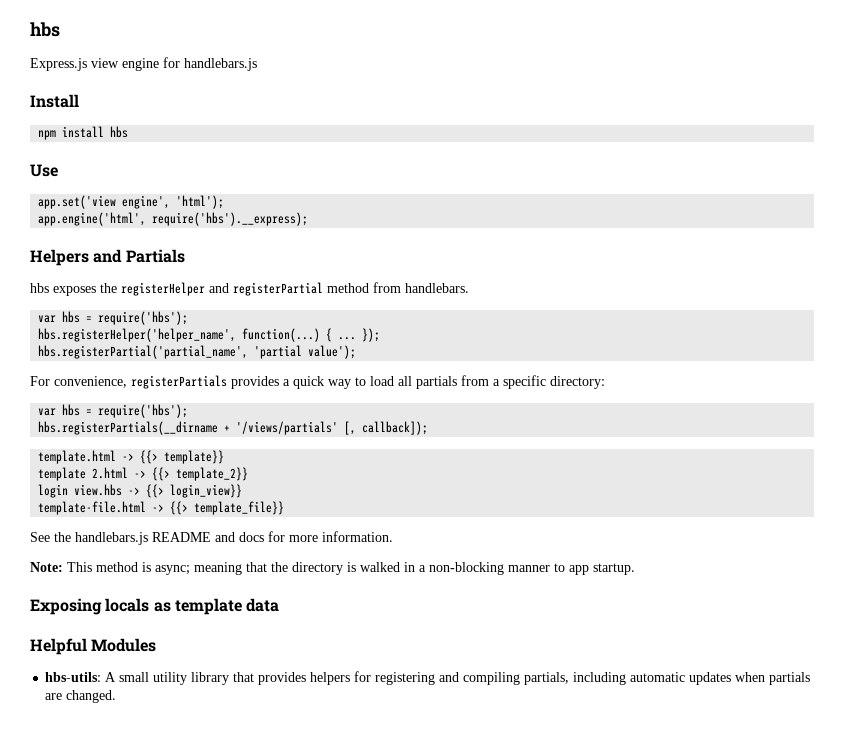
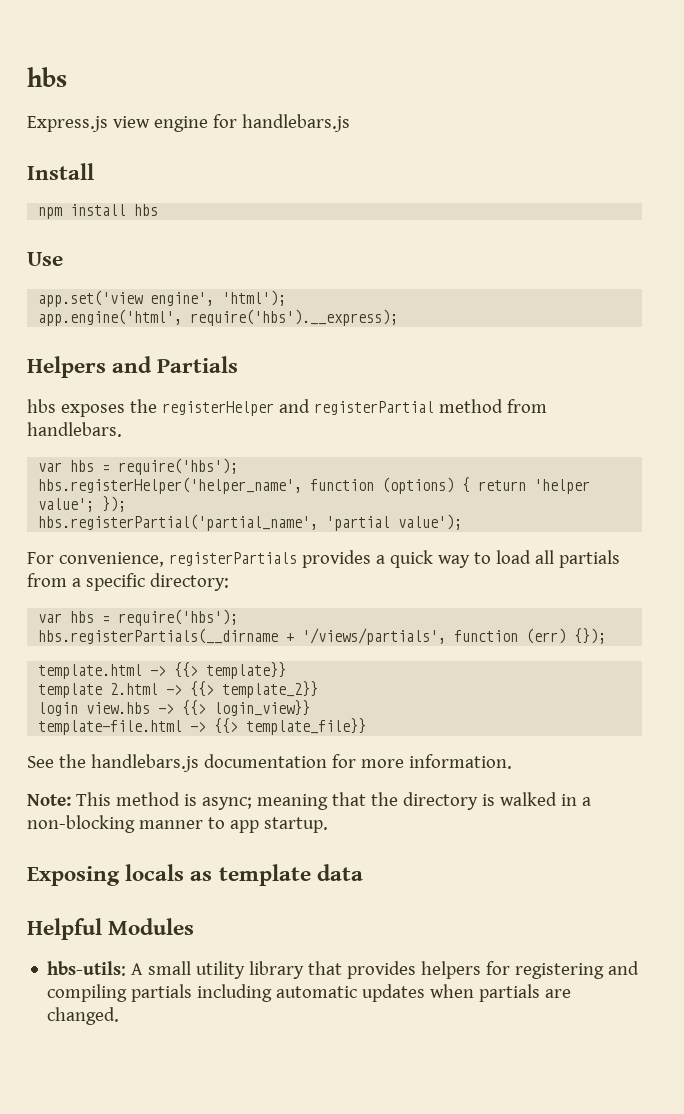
[242,328,357,342] function(...) { ... -> [310,477,591,494] [38,498,95,512] function (options) { return 'helper value';
[236,421,429,435] '/views/partials' [, callback]); -> [302,628,607,645] '/views/partials', function (err) {});
[152,532,264,542] README and docs -> [203,754,327,768] documentation
[524,672,570,685] partials, -> [131,984,193,1002] partials

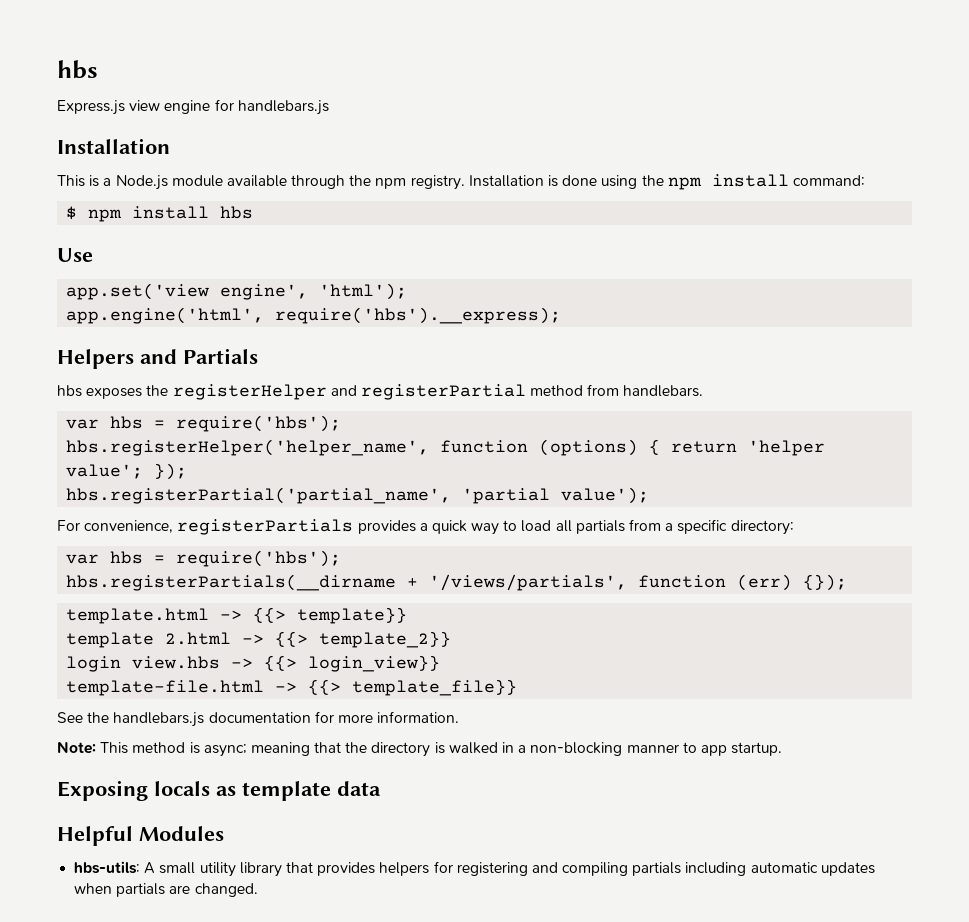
[27,163,94,180] Install // -> [57,138,170,154] [57,174,865,190] [66,206,78,220] Installation // This is a Node.js module available through the npm registry. Installation is done using the npm install command: // $

